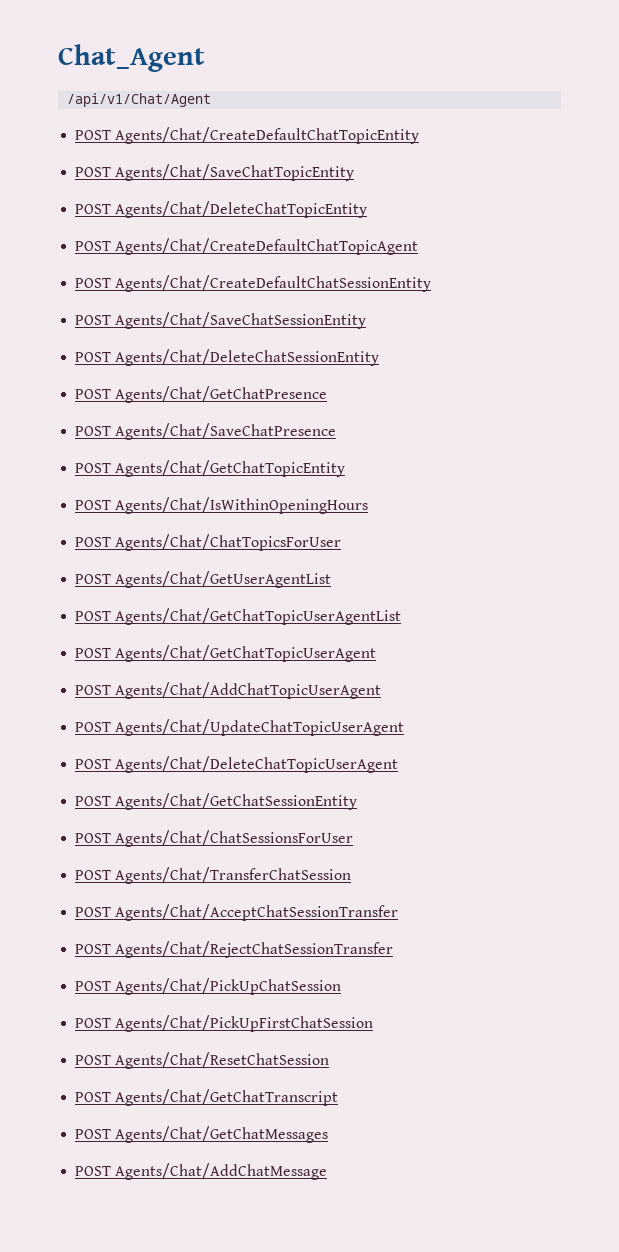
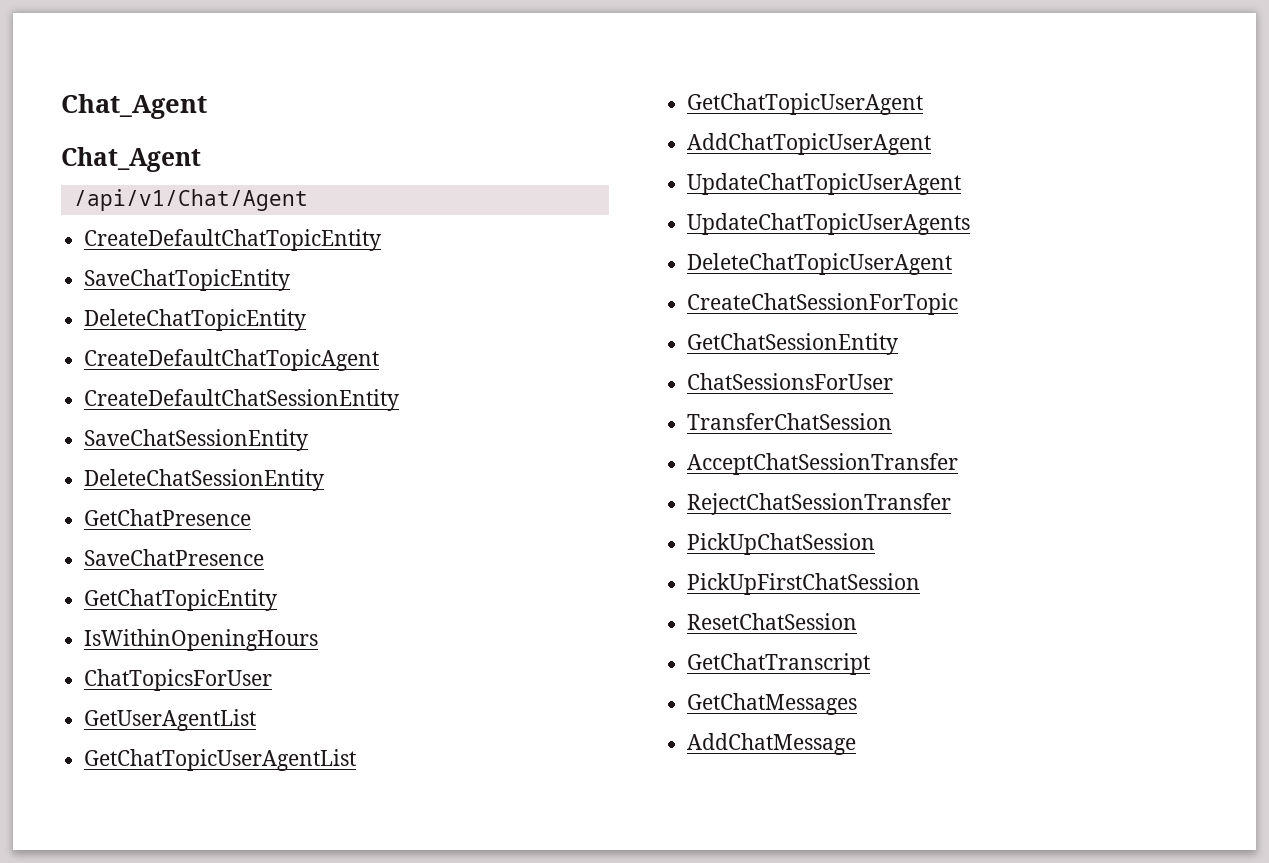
[58,44,205,72] Chat_Agent -> [61,94,207,119] [61,147,201,172] Chat_Agent // Chat_Agent
[75,127,420,144] [75,164,355,181] [75,201,368,218] [75,238,419,255] [75,275,432,292] [75,312,367,329] [75,349,380,366] [75,386,328,403] [75,423,337,440] [75,460,346,477] [75,497,369,514] [75,534,342,551] [75,571,332,588] [75,608,402,625] [75,645,377,662] [75,682,382,699] [75,719,405,736] [75,756,399,773] [75,793,358,810] [75,830,354,847] [75,867,352,884] [75,904,399,921] [75,941,394,958] [75,978,342,995] [75,1015,374,1032] [75,1052,330,1069] [75,1089,339,1106] [75,1126,329,1143] [75,1163,328,1180] POST Agents/Chat/CreateDefaultChatTopicEntity // POST Agents/Chat/SaveChatTopicEntity // POST Agents/Chat/DeleteChatTopicEntity // POST Agents/Chat/CreateDefaultChatTopicAgent // POST Agents/Chat/CreateDefaultChatSessionEntity // POST Agents/Chat/SaveChatSessionEntity // POST Agents/Chat/DeleteChatSessionEntity // POST Agents/Chat/GetChatPresence // POST Agents/Chat/SaveChatPresence // POST Agents/Chat/GetChatTopicEntity // POST Agents/Chat/IsWithinOpeningHours // POST Agents/Chat/ChatTopicsForUser // POST Agents/Chat/GetUserAgentList // POST Agents/Chat/GetChatTopicUserAgentList // POST Agents/Chat/GetChatTopicUserAgent // POST Agents/Chat/AddChatTopicUserAgent // POST Agents/Chat/UpdateChatTopicUserAgent // POST Agents/Chat/DeleteChatTopicUserAgent // POST Agents/Chat/GetChatSessionEntity // POST Agents/Chat/ChatSessionsForUser // POST Agents/Chat/TransferChatSession // POST Agents/Chat/AcceptChatSessionTransfer // POST Agents/Chat/RejectChatSessionTransfer // POST Agents/Chat/PickUpChatSession // POST Agents/Chat/PickUpFirstChatSession // POST Agents/Chat/ResetChatSession // POST Agents/Chat/GetChatTranscript // POST Agents/Chat/GetChatMessages // POST Agents/Chat/AddChatMessage -> [84,229,382,251] [84,269,291,291] [84,309,307,331] [84,349,380,371] [84,389,400,411] [84,429,309,451] [84,469,325,491] [84,509,252,526] [84,549,265,566] [84,589,278,611] [84,629,319,651] [84,669,273,691] [84,709,257,731] [84,749,357,771] [687,93,924,115] [687,133,932,155] [687,173,962,195] [687,213,971,235] [687,253,953,275] [687,293,959,315] [687,333,899,355] [687,373,894,390] [687,413,893,430] [687,453,959,475] [687,493,952,515] [687,533,876,555] [687,573,921,595] [687,613,858,630] [687,653,871,675] [687,693,858,715] [687,733,857,755] CreateDefaultChatTopicEntity // SaveChatTopicEntity // DeleteChatTopicEntity // CreateDefaultChatTopicAgent // CreateDefaultChatSessionEntity // SaveChatSessionEntity // DeleteChatSessionEntity // GetChatPresence // SaveChatPresence // GetChatTopicEntity // IsWithinOpeningHours // ChatTopicsForUser // GetUserAgentList // GetChatTopicUserAgentList // GetChatTopicUserAgent // AddChatTopicUserAgent // UpdateChatTopicUserAgent // UpdateChatTopicUserAgents // DeleteChatTopicUserAgent // CreateChatSessionForTopic // GetChatSessionEntity // ChatSessionsForUser // TransferChatSession // AcceptChatSessionTransfer // RejectChatSessionTransfer // PickUpChatSession // PickUpFirstChatSession // ResetChatSession // GetChatTranscript // GetChatMessages // AddChatMessage

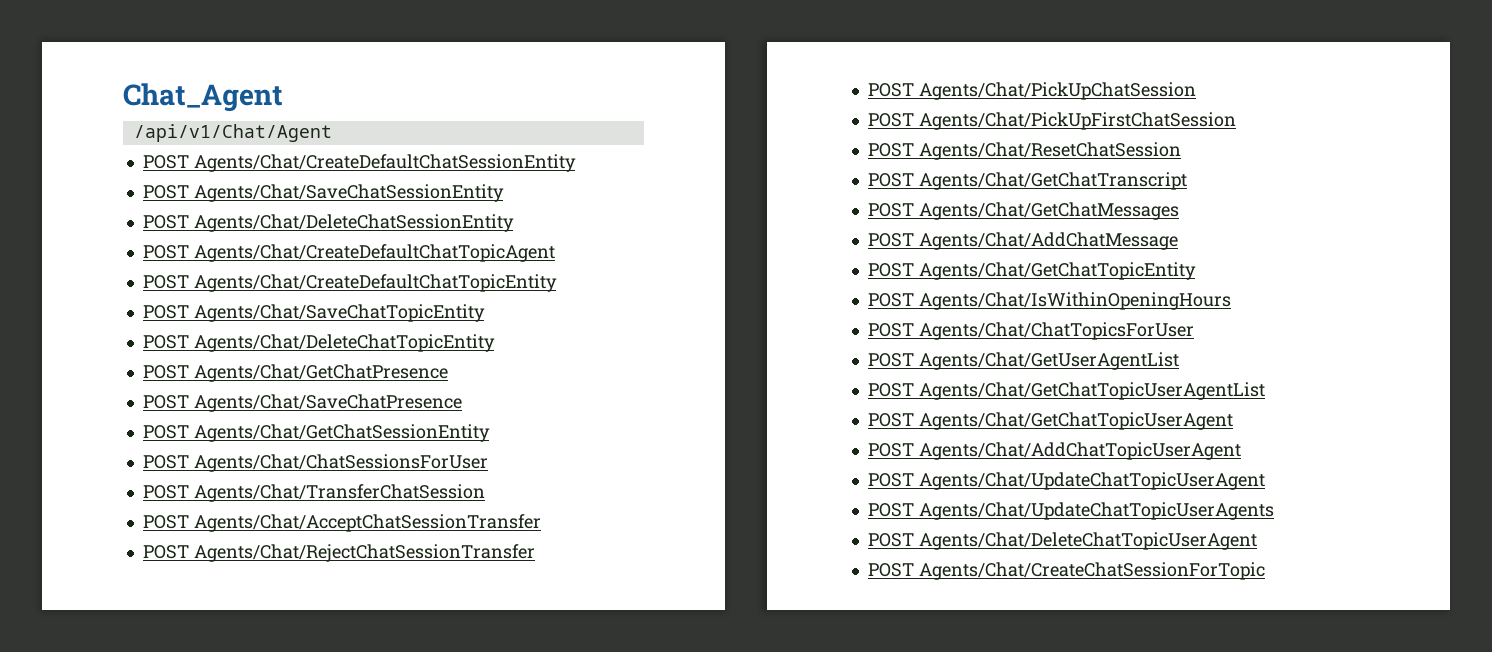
[61,94,207,119] [61,147,201,172] Chat_Agent // Chat_Agent -> [123,83,283,112] Chat_Agent
[84,229,382,251] [84,269,291,291] [84,309,307,331] [84,349,380,371] [84,389,400,411] [84,429,309,451] [84,469,325,491] [84,509,252,526] [84,549,265,566] [84,589,278,611] [84,629,319,651] [84,669,273,691] [84,709,257,731] [84,749,357,771] [687,93,924,115] [687,133,932,155] [687,173,962,195] [687,213,971,235] [687,253,953,275] [687,293,959,315] [687,333,899,355] [687,373,894,390] [687,413,893,430] [687,453,959,475] [687,493,952,515] [687,533,876,555] [687,573,921,595] [687,613,858,630] [687,653,871,675] [687,693,858,715] [687,733,857,755] CreateDefaultChatTopicEntity // SaveChatTopicEntity // DeleteChatTopicEntity // CreateDefaultChatTopicAgent // CreateDefaultChatSessionEntity // SaveChatSessionEntity // DeleteChatSessionEntity // GetChatPresence // SaveChatPresence // GetChatTopicEntity // IsWithinOpeningHours // ChatTopicsForUser // GetUserAgentList // GetChatTopicUserAgentList // GetChatTopicUserAgent // AddChatTopicUserAgent // UpdateChatTopicUserAgent // UpdateChatTopicUserAgents // DeleteChatTopicUserAgent // CreateChatSessionForTopic // GetChatSessionEntity // ChatSessionsForUser // TransferChatSession // AcceptChatSessionTransfer // RejectChatSessionTransfer // PickUpChatSession // PickUpFirstChatSession // ResetChatSession // GetChatTranscript // GetChatMessages // AddChatMessage -> [142,154,576,172] [142,184,504,202] [142,214,514,232] [142,244,555,262] [142,274,557,292] [142,304,485,322] [142,334,495,352] [142,364,448,382] [142,394,462,412] [142,424,490,442] [142,454,488,472] [142,484,485,502] [142,514,541,532] [142,544,535,562] [867,82,1196,100] [867,112,1236,130] [867,142,1181,160] [867,172,1187,190] [867,202,1179,220] [867,232,1178,250] [867,262,1196,280] [867,292,1231,310] [867,322,1194,340] [867,352,1179,370] [867,382,1265,400] [867,412,1233,430] [867,442,1241,460] [867,472,1265,490] [867,502,1274,520] [867,532,1257,550] [867,562,1265,580] POST Agents/Chat/CreateDefaultChatSessionEntity // POST Agents/Chat/SaveChatSessionEntity // POST Agents/Chat/DeleteChatSessionEntity // POST Agents/Chat/CreateDefaultChatTopicAgent // POST Agents/Chat/CreateDefaultChatTopicEntity // POST Agents/Chat/SaveChatTopicEntity // POST Agents/Chat/DeleteChatTopicEntity // POST Agents/Chat/GetChatPresence // POST Agents/Chat/SaveChatPresence // POST Agents/Chat/GetChatSessionEntity // POST Agents/Chat/ChatSessionsForUser // POST Agents/Chat/TransferChatSession // POST Agents/Chat/AcceptChatSessionTransfer // POST Agents/Chat/RejectChatSessionTransfer // POST Agents/Chat/PickUpChatSession // POST Agents/Chat/PickUpFirstChatSession // POST Agents/Chat/ResetChatSession // POST Agents/Chat/GetChatTranscript // POST Agents/Chat/GetChatMessages // POST Agents/Chat/AddChatMessage // POST Agents/Chat/GetChatTopicEntity // POST Agents/Chat/IsWithinOpeningHours // POST Agents/Chat/ChatTopicsForUser // POST Agents/Chat/GetUserAgentList // POST Agents/Chat/GetChatTopicUserAgentList // POST Agents/Chat/GetChatTopicUserAgent // POST Agents/Chat/AddChatTopicUserAgent // POST Agents/Chat/UpdateChatTopicUserAgent // POST Agents/Chat/UpdateChatTopicUserAgents // POST Agents/Chat/DeleteChatTopicUserAgent // POST Agents/Chat/CreateChatSessionForTopic

